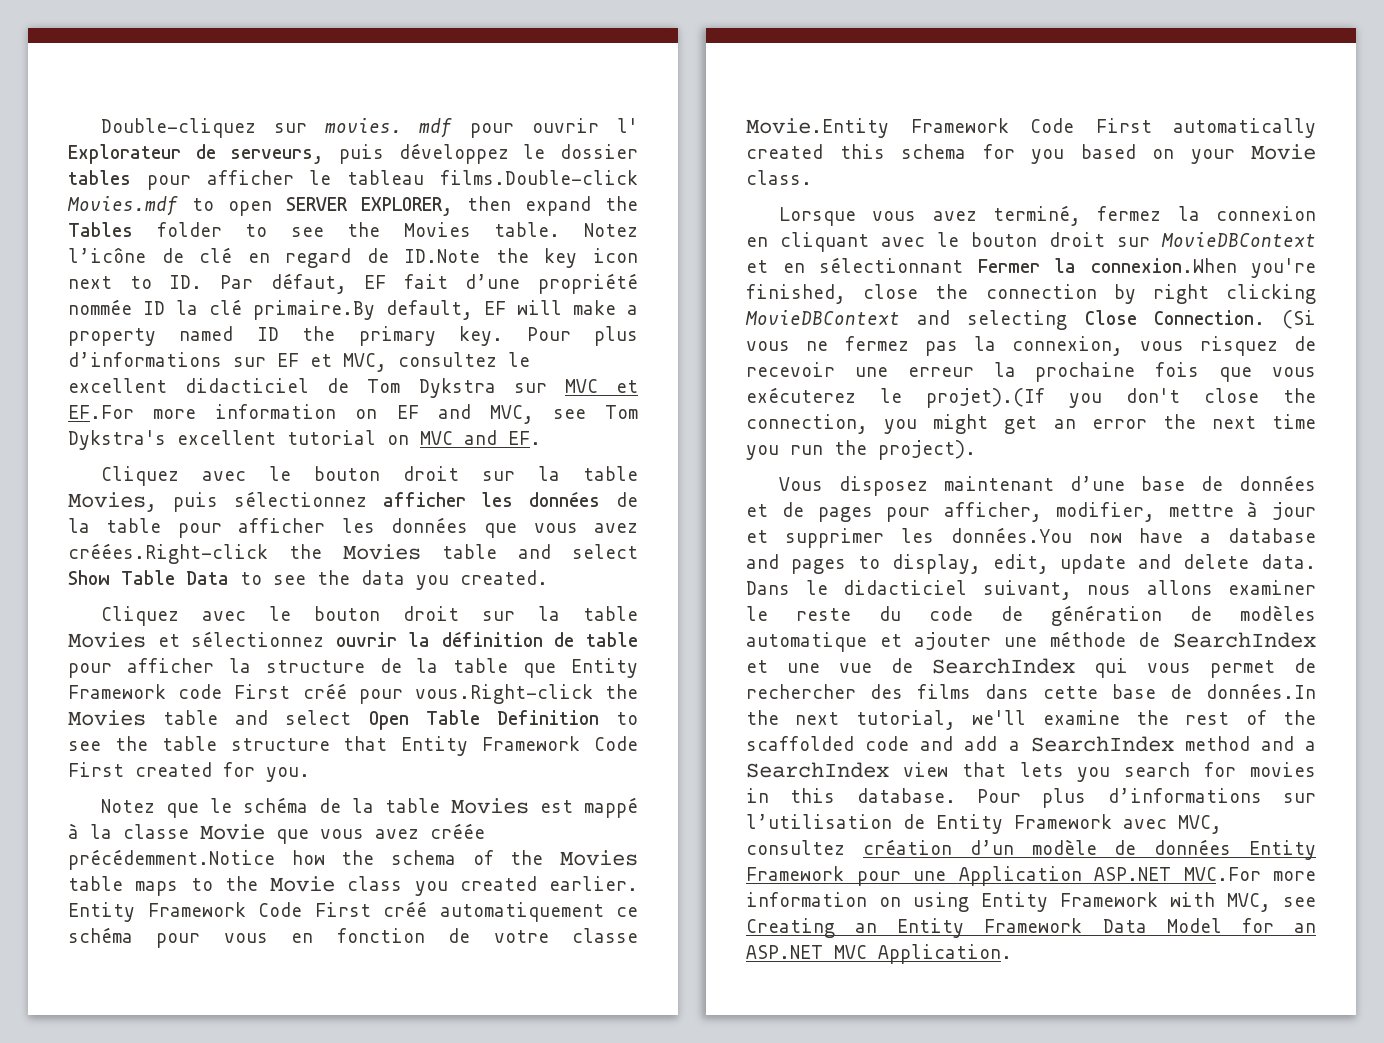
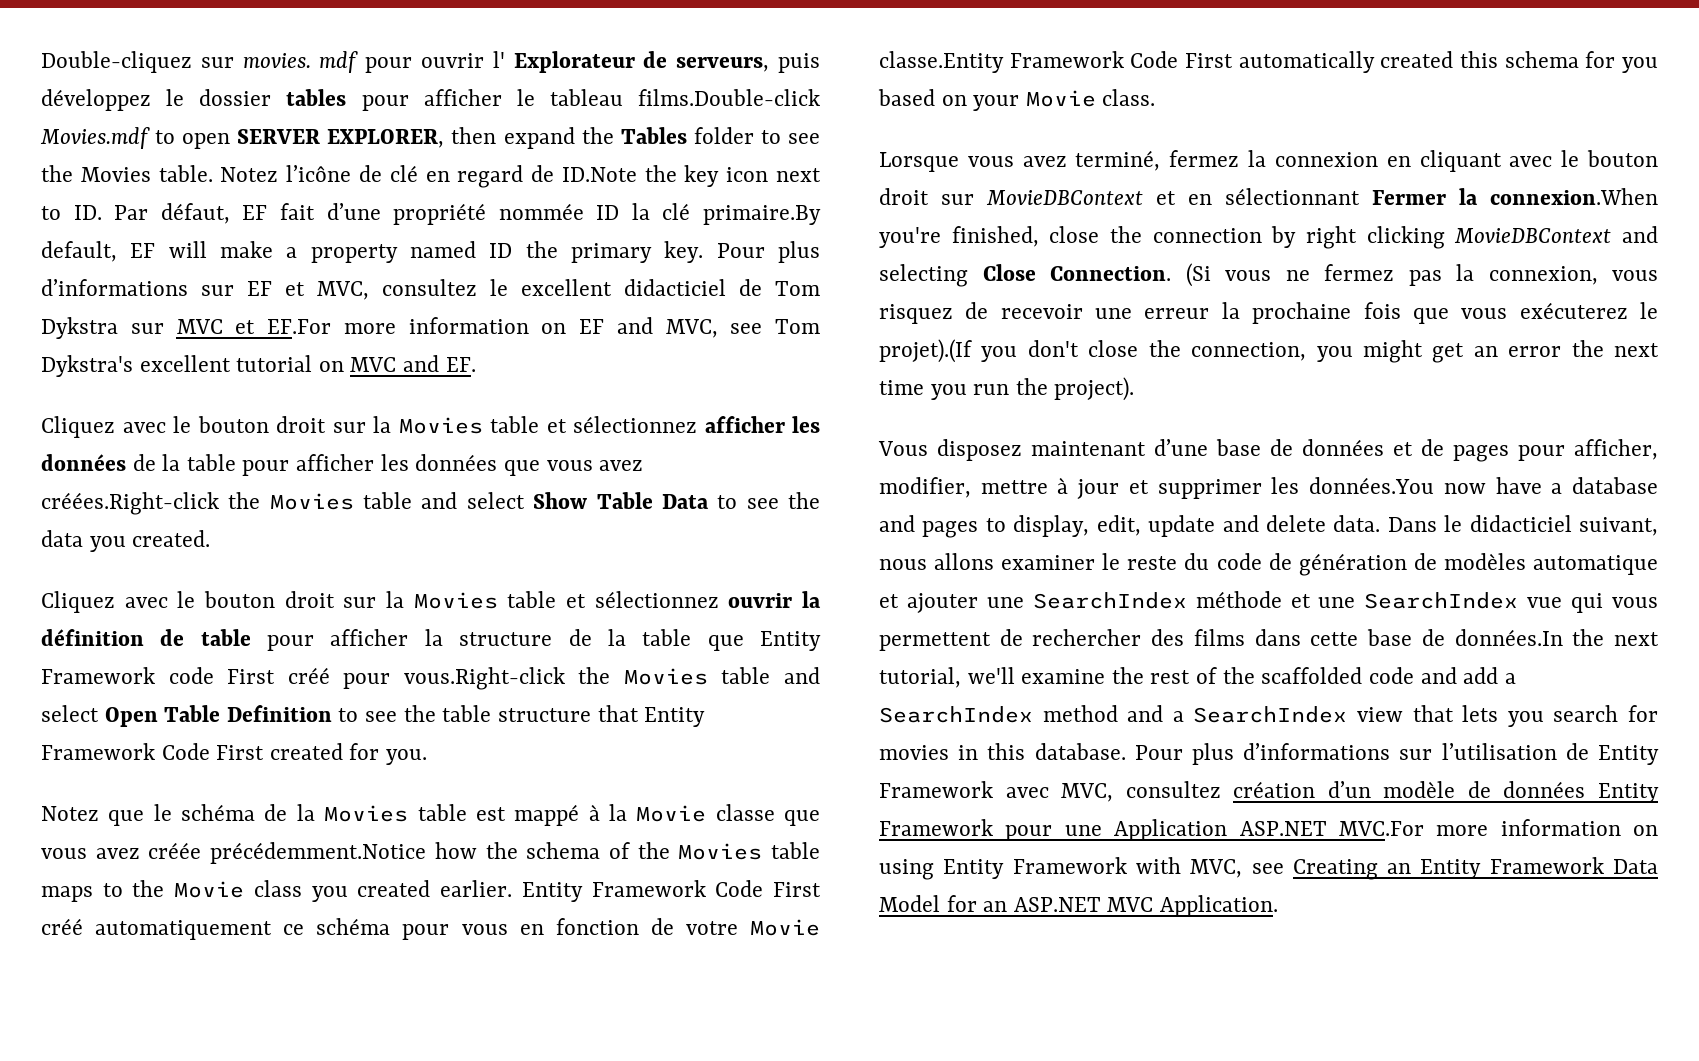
[582,466,638,481] [68,492,218,512] table Movies, puis -> [398,416,567,434] Movies table et
[582,606,638,621] [68,632,146,648] table Movies -> [413,591,557,609] Movies table
[384,798,529,814] table Movies -> [324,804,467,822] Movies table
[123,824,265,840] classe Movie -> [636,804,775,822] Movie classe
[572,928,639,943] [746,118,889,138] classe Movie.Entity -> [750,919,821,936] [879,51,1004,73] Movie classe.Entity
[1049,631,1316,648] [746,658,1075,674] méthode de SearchIndex et une vue de SearchIndex -> [1032,591,1563,609] SearchIndex méthode et une SearchIndex vue
[1210,660,1275,678] permet -> [879,632,991,651] permettent

